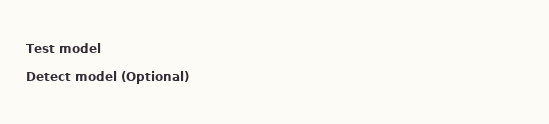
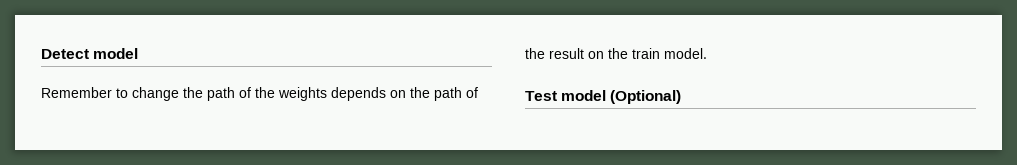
(26, 48) none -> [41,48,139,59] [41,87,478,101] [525,48,707,59] Detect model // Remember to change the path of the weights depends on the path of the result on the train model. //
[26,71,117,81] // Detect model -> (607, 95) none

